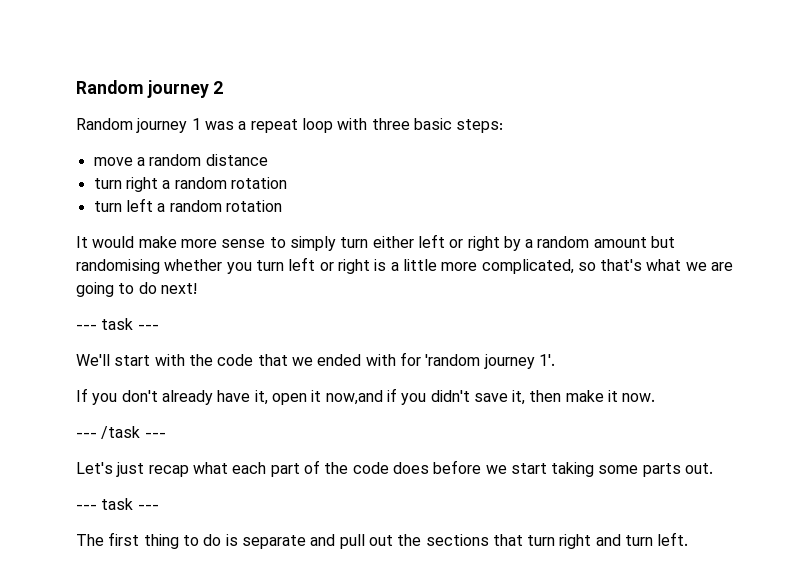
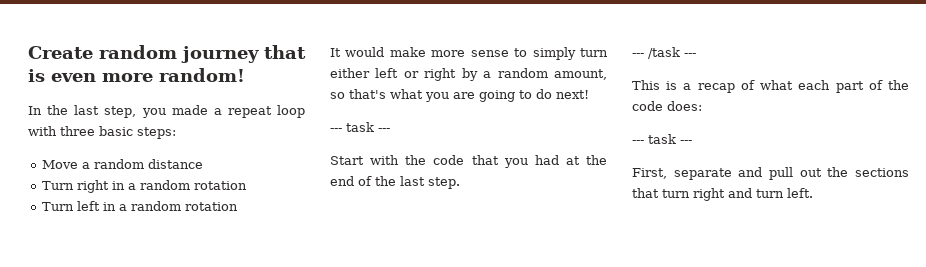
[76,80,224,98] [76,118,234,133] Random journey 2 // Random journey 1 was -> [28,45,306,63] [28,68,245,82] [28,105,208,118] Create random journey that is even more random! // In the last step, you made
[93,157,133,166] move -> [42,160,79,169] Move
[93,177,287,192] [93,198,153,212] turn right a random rotation // turn left -> [42,180,248,193] [42,201,117,211] Turn right in a random rotation // Turn left in
[593,236,676,248] [76,257,574,274] amount but randomising whether you turn left or right is a little more complicated, -> [554,69,607,80] amount,
[685,262,707,271] we -> [425,92,449,102] you
[76,354,151,366] We'll start -> [330,156,364,165] Start
[291,352,555,369] [76,388,656,405] [76,426,166,439] [76,462,189,477] we ended with for 'random journey 1'. // If you don't already have it, open it now,and if you didn't save it, then make it now. // --- /task --- // Let's just recap -> [503,155,607,168] [330,176,460,189] [632,47,696,59] [632,80,755,93] you had at the end of the last step. // --- /task --- // This is a recap of
[392,460,714,477] [76,498,159,510] [76,532,238,549] does before we start taking some parts out. // --- task --- // The first thing to do is -> [667,101,702,111] [632,134,692,144] [632,168,667,179] does: // --- task --- // First,

